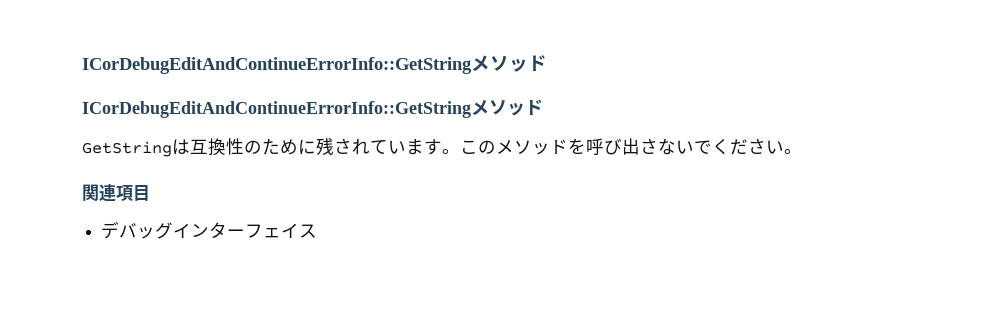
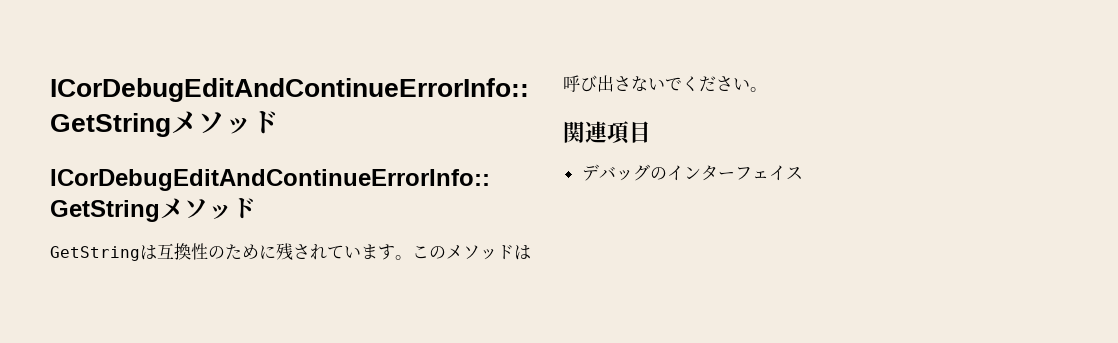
[568,138,586,154] を -> [514,245,531,260] は
(174, 230) none -> [649,167,667,180] の

